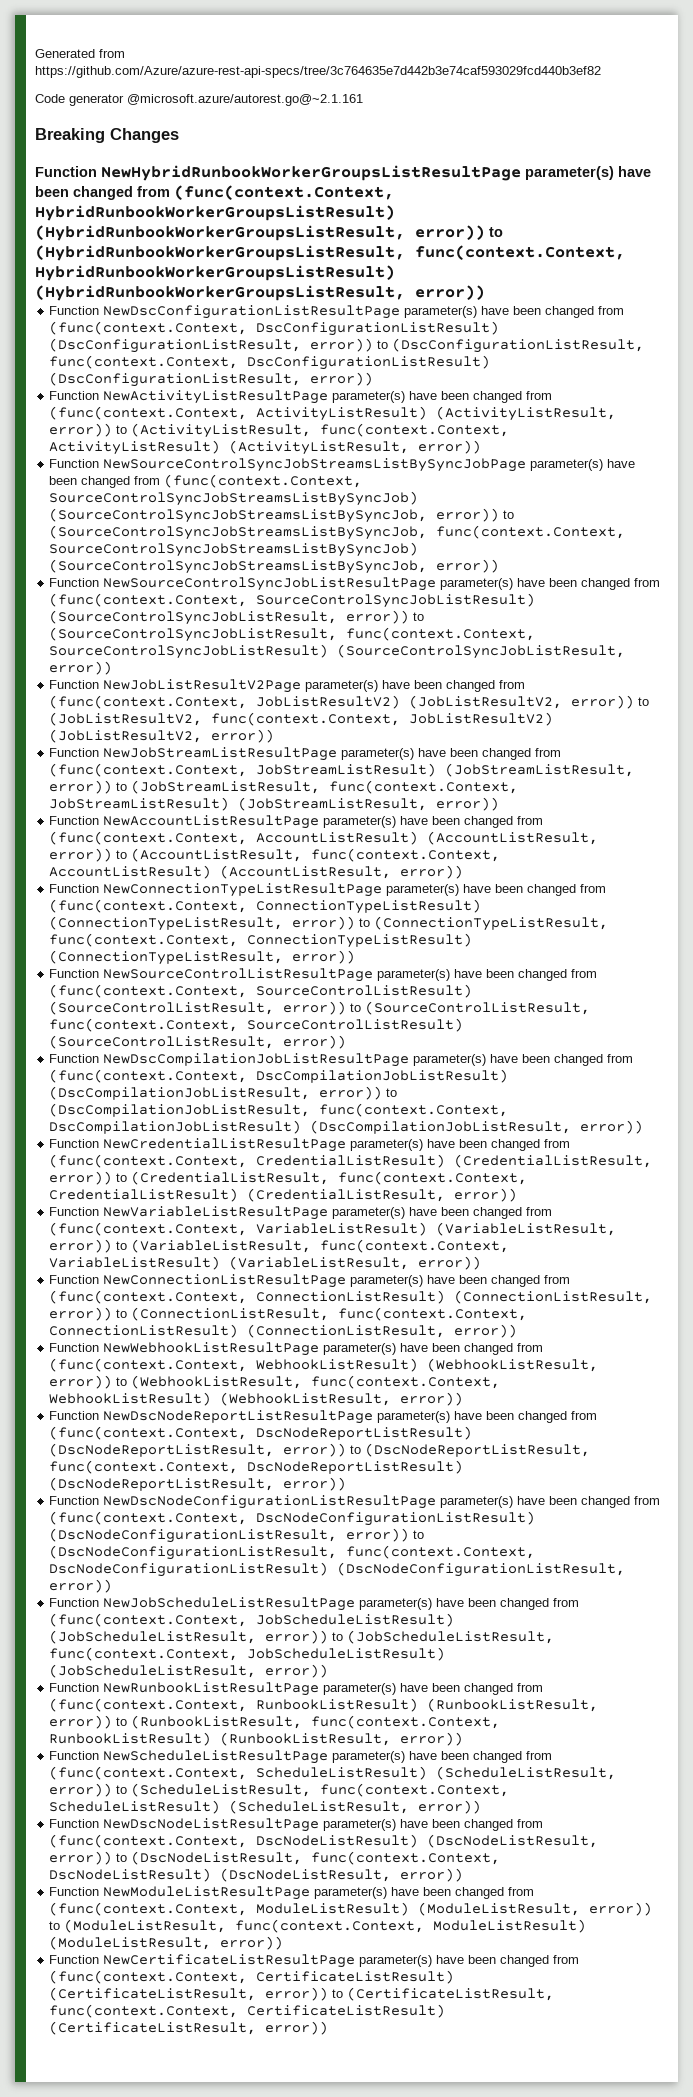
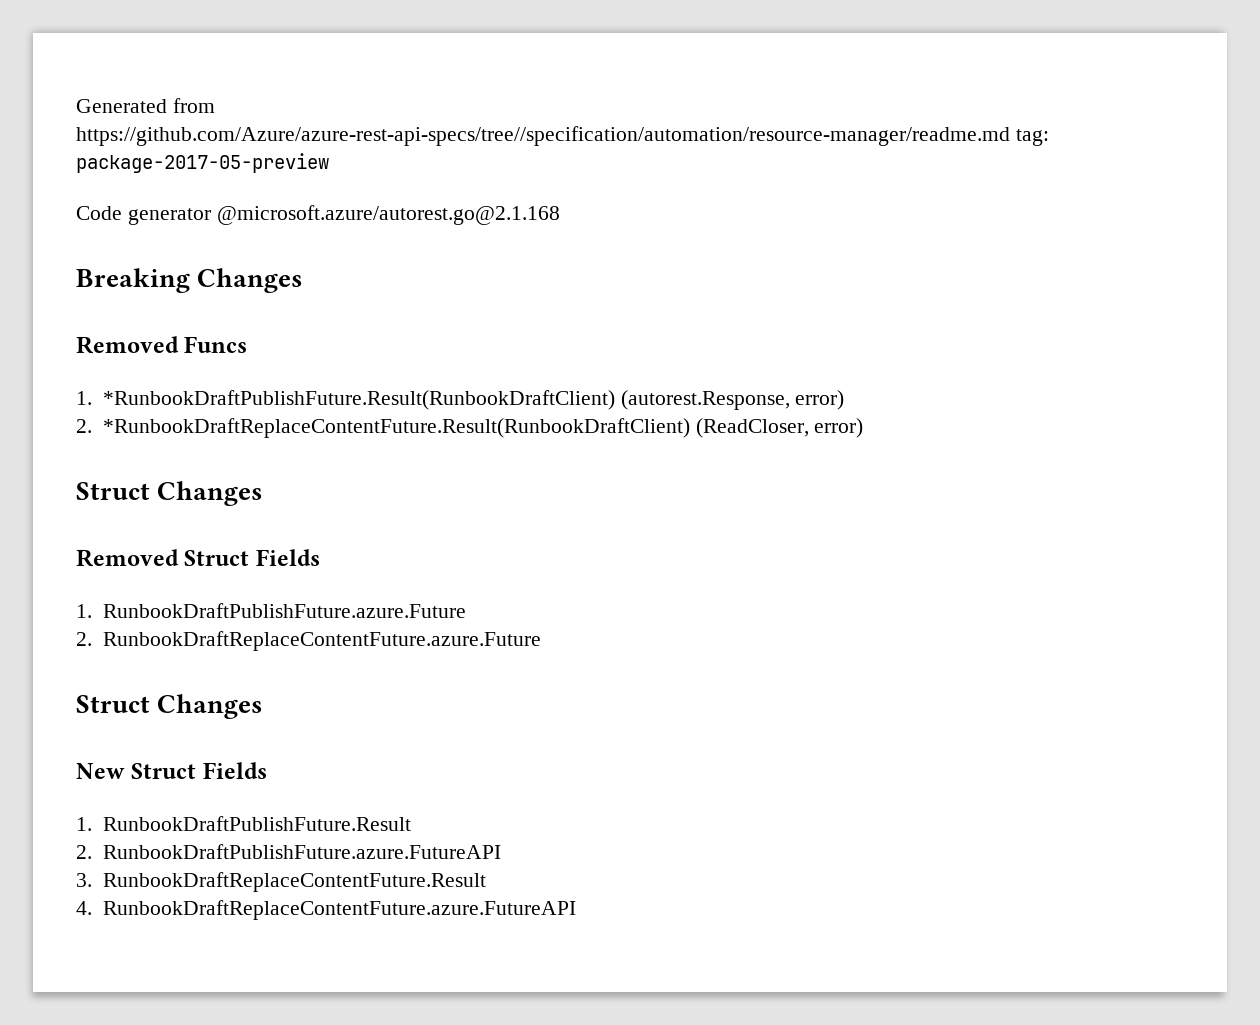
[35,66,601,78] https://github.com/Azure/azure-rest-api-specs/tree/3c764635e7d442b3e74caf593029fcd440b3ef82 -> [76,126,1049,146] [76,153,329,173] https://github.com/Azure/azure-rest-api-specs/tree//specification/automation/resource-manager/readme.md tag: package-2017-05-preview
[127,94,363,106] @microsoft.azure/autorest.go@~2.1.161 -> [216,205,560,225] @microsoft.azure/autorest.go@2.1.168
[35,165,651,181] [35,185,394,200] [35,205,395,221] [35,225,503,241] [35,245,625,261] [35,265,395,281] [35,285,485,301] [49,305,625,319] [49,321,500,336] [49,338,645,353] [49,355,491,370] [49,372,374,387] [49,390,553,404] [49,406,617,421] [49,423,510,438] [49,440,482,455] [49,458,636,472] [49,474,363,488] [49,491,419,506] [49,508,515,523] [49,525,626,540] [49,542,419,557] [49,559,500,574] [49,577,661,591] [49,593,536,608] [49,610,425,625] [49,627,536,642] [49,644,626,659] [49,661,113,675] [49,679,526,693] [49,695,650,709] [49,712,554,726] [49,729,275,743] [49,747,562,761] [49,763,635,777] [49,780,519,794] [49,797,500,811] [49,815,544,829] [49,831,599,845] [49,848,501,862] [49,865,464,879] [49,883,607,897] [49,899,482,914] [49,916,609,931] [49,933,473,948] [49,950,356,965] [49,968,598,982] [49,984,473,998] [49,1001,591,1015] [49,1018,464,1032] [49,1035,347,1049] [49,1053,634,1067] [49,1069,509,1083] [49,1086,398,1100] [49,1103,509,1117] [49,1120,644,1134] [49,1138,571,1152] [49,1154,653,1168] [49,1171,528,1185] [49,1188,518,1202] [49,1206,553,1220] [49,1222,617,1236] [49,1239,510,1253] [49,1256,482,1270] [49,1274,571,1288] [49,1290,653,1304] [49,1307,528,1321] [49,1324,518,1338] [49,1342,544,1356] [49,1358,599,1372] [49,1375,501,1389] [49,1392,464,1406] [49,1410,598,1424] [49,1426,473,1440] [49,1443,591,1457] [49,1460,464,1474] [49,1477,347,1491] [49,1495,661,1509] [49,1511,536,1526] [49,1528,425,1543] [49,1545,536,1560] [49,1562,626,1577] [49,1579,113,1593] [49,1597,580,1611] [49,1613,455,1627] [49,1630,555,1644] [49,1647,446,1661] [49,1664,329,1678] [49,1682,544,1696] [49,1698,599,1712] [49,1715,501,1729] [49,1732,464,1746] [49,1750,553,1764] [49,1766,617,1780] [49,1783,510,1797] [49,1800,482,1814] [49,1818,544,1832] [49,1834,599,1848] [49,1851,501,1865] [49,1868,464,1882] [49,1886,535,1900] [49,1902,653,1916] [49,1919,587,1933] [49,1936,284,1950] [49,1954,580,1968] [49,1970,455,1984] [49,1987,555,2001] [49,2004,446,2018] [49,2021,329,2035] Function NewHybridRunbookWorkerGroupsListResultPage parameter(s) have been changed from (func(context.Context, HybridRunbookWorkerGroupsListResult) (HybridRunbookWorkerGroupsListResult, error)) to (HybridRunbookWorkerGroupsListResult, func(context.Context, HybridRunbookWorkerGroupsListResult) (HybridRunbookWorkerGroupsListResult, error)) // Function NewDscConfigurationListResultPage parameter(s) have been changed from (func(context.Context, DscConfigurationListResult) (DscConfigurationListResult, error)) to (DscConfigurationListResult, func(context.Context, DscConfigurationListResult) (DscConfigurationListResult, error)) // Function NewActivityListResultPage parameter(s) have been changed from (func(context.Context, ActivityListResult) (ActivityListResult, error)) to (ActivityListResult, func(context.Context, ActivityListResult) (ActivityListResult, error)) // Function NewSourceControlSyncJobStreamsListBySyncJobPage parameter(s) have been changed from (func(context.Context, SourceControlSyncJobStreamsListBySyncJob) (SourceControlSyncJobStreamsListBySyncJob, error)) to (SourceControlSyncJobStreamsListBySyncJob, func(context.Context, SourceControlSyncJobStreamsListBySyncJob) (SourceControlSyncJobStreamsListBySyncJob, error)) // Function NewSourceControlSyncJobListResultPage parameter(s) have been changed from (func(context.Context, SourceControlSyncJobListResult) (SourceControlSyncJobListResult, error)) to (SourceControlSyncJobListResult, func(context.Context, SourceControlSyncJobListResult) (SourceControlSyncJobListResult, error)) // Function NewJobListResultV2Page parameter(s) have been changed from (func(context.Context, JobListResultV2) (JobListResultV2, error)) to (JobListResultV2, func(context.Context, JobListResultV2) (JobListResultV2, error)) // Function NewJobStreamListResultPage parameter(s) have been changed from (func(context.Context, JobStreamListResult) (JobStreamListResult, error)) to (JobStreamListResult, func(context.Context, JobStreamListResult) (JobStreamListResult, error)) // Function NewAccountListResultPage parameter(s) have been changed from (func(context.Context, AccountListResult) (AccountListResult, error)) to (AccountListResult, func(context.Context, AccountListResult) (AccountListResult, error)) // Function NewConnectionTypeListResultPage parameter(s) have been changed from (func(context.Context, ConnectionTypeListResult) (ConnectionTypeListResult, error)) to (ConnectionTypeListResult, func(context.Context, ConnectionTypeListResult) (ConnectionTypeListResult, error)) // Function NewSourceControlListResultPage parameter(s) have been changed from (func(context.Context, SourceControlListResult) (SourceControlListResult, error)) to (SourceControlListResult, func(context.Context, SourceControlListResult) (SourceControlListResult, error)) // Function NewDscCompilationJobListResultPage parameter(s) have been changed from (func(context.Context, DscCompilationJobListResult) (DscCompilationJobListResult, error)) to (DscCompilationJobListResult, func(context.Context, DscCompilationJobListResult) (DscCompilationJobListResult, error)) // Function NewCredentialListResultPage parameter(s) have been changed from (func(context.Context, CredentialListResult) (CredentialListResult, error)) to (CredentialListResult, func(context.Context, CredentialListResult) (CredentialListResult, error)) // Function NewVariableListResultPage parameter(s) have been changed from (func(context.Context, VariableListResult) (VariableListResult, error)) to (VariableListResult, func(context.Context, VariableListResult) (VariableListResult, error)) // Function NewConnectionListResultPage parameter(s) have been changed from (func(context.Context, ConnectionListResult) (ConnectionListResult, error)) to (ConnectionListResult, func(context.Context, ConnectionListResult) (ConnectionListResult, error)) // Function NewWebhookListResultPage parameter(s) have been changed from (func(context.Context, WebhookListResult) (WebhookListResult, error)) to (WebhookListResult, func(context.Context, WebhookListResult) (WebhookListResult, error)) // Function NewDscNodeReportListResultPage parameter(s) have been changed from (func(context.Context, DscNodeReportListResult) (DscNodeReportListResult, error)) to (DscNodeReportListResult, func(context.Context, DscNodeReportListResult) (DscNodeReportListResult, error)) // Function NewDscNodeConfigurationListResultPage parameter(s) have been changed from (func(context.Context, DscNodeConfigurationListResult) (DscNodeConfigurationListResult, error)) to (DscNodeConfigurationListResult, func(context.Context, DscNodeConfigurationListResult) (DscNodeConfigurationListResult, error)) // Function NewJobScheduleListResultPage parameter(s) have been changed from (func(context.Context, JobScheduleListResult) (JobScheduleListResult, error)) to (JobScheduleListResult, func(context.Context, JobScheduleListResult) (JobScheduleListResult, error)) // Function NewRunbookListResultPage parameter(s) have been changed from (func(context.Context, RunbookListResult) (RunbookListResult, error)) to (RunbookListResult, func(context.Context, RunbookListResult) (RunbookListResult, error)) // Function NewScheduleListResultPage parameter(s) have been changed from (func(context.Context, ScheduleListResult) (ScheduleListResult, error)) to (ScheduleListResult, func(context.Context, ScheduleListResult) (ScheduleListResult, error)) // Function NewDscNodeListResultPage parameter(s) have been changed from (func(context.Context, DscNodeListResult) (DscNodeListResult, error)) to (DscNodeListResult, func(context.Context, DscNodeListResult) (DscNodeListResult, error)) // Function NewModuleListResultPage parameter(s) have been changed from (func(context.Context, ModuleListResult) (ModuleListResult, error)) to (ModuleListResult, func(context.Context, ModuleListResult) (ModuleListResult, error)) // Function NewCertificateListResultPage parameter(s) have been changed from (func(context.Context, CertificateListResult) (CertificateListResult, error)) to (CertificateListResult, func(context.Context, CertificateListResult) (CertificateListResult, error)) -> [76,336,248,354] [76,390,845,410] [76,418,864,438] [76,481,264,506] [76,549,320,567] [76,603,466,618] [76,631,541,651] [76,694,264,719] [76,762,267,779] [76,816,411,831] [76,844,501,859] [76,872,486,892] [76,900,576,920] Removed Funcs // 1. *RunbookDraftPublishFuture.Result(RunbookDraftClient) (autorest.Response, error) // 2. *RunbookDraftReplaceContentFuture.Result(RunbookDraftClient) (ReadCloser, error) // Struct Changes // Removed Struct Fields // 1. RunbookDraftPublishFuture.azure.Future // 2. RunbookDraftReplaceContentFuture.azure.Future // Struct Changes // New Struct Fields // 1. RunbookDraftPublishFuture.Result // 2. RunbookDraftPublishFuture.azure.FutureAPI // 3. RunbookDraftReplaceContentFuture.Result // 4. RunbookDraftReplaceContentFuture.azure.FutureAPI

